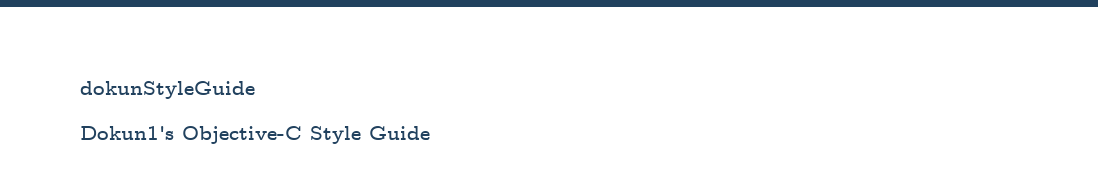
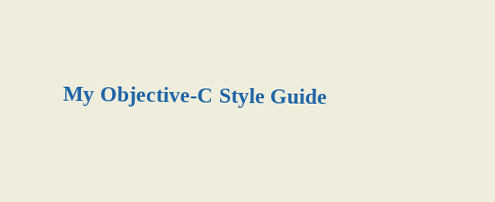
[80,81,255,99] [80,126,174,140] dokunStyleGuide // Dokun1's -> [62,86,95,107] My

